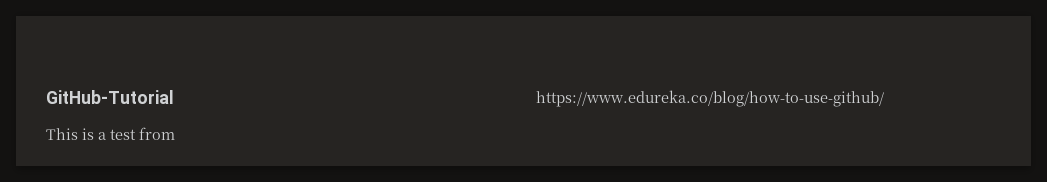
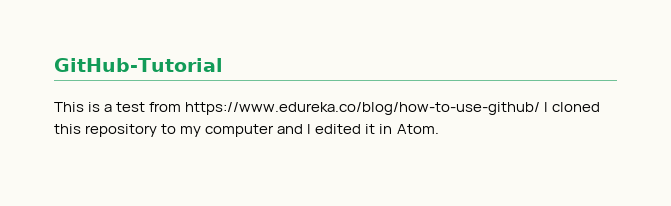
(884, 98) none -> [544,102,601,112] [54,124,439,137] I cloned this repository to my computer and I edited it in Atom.

